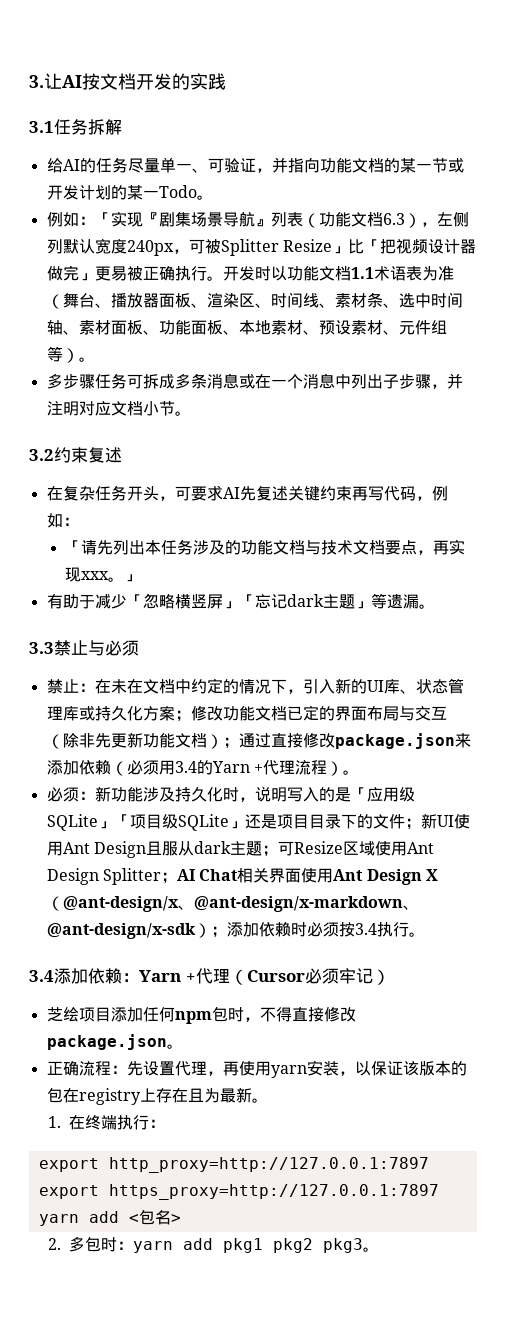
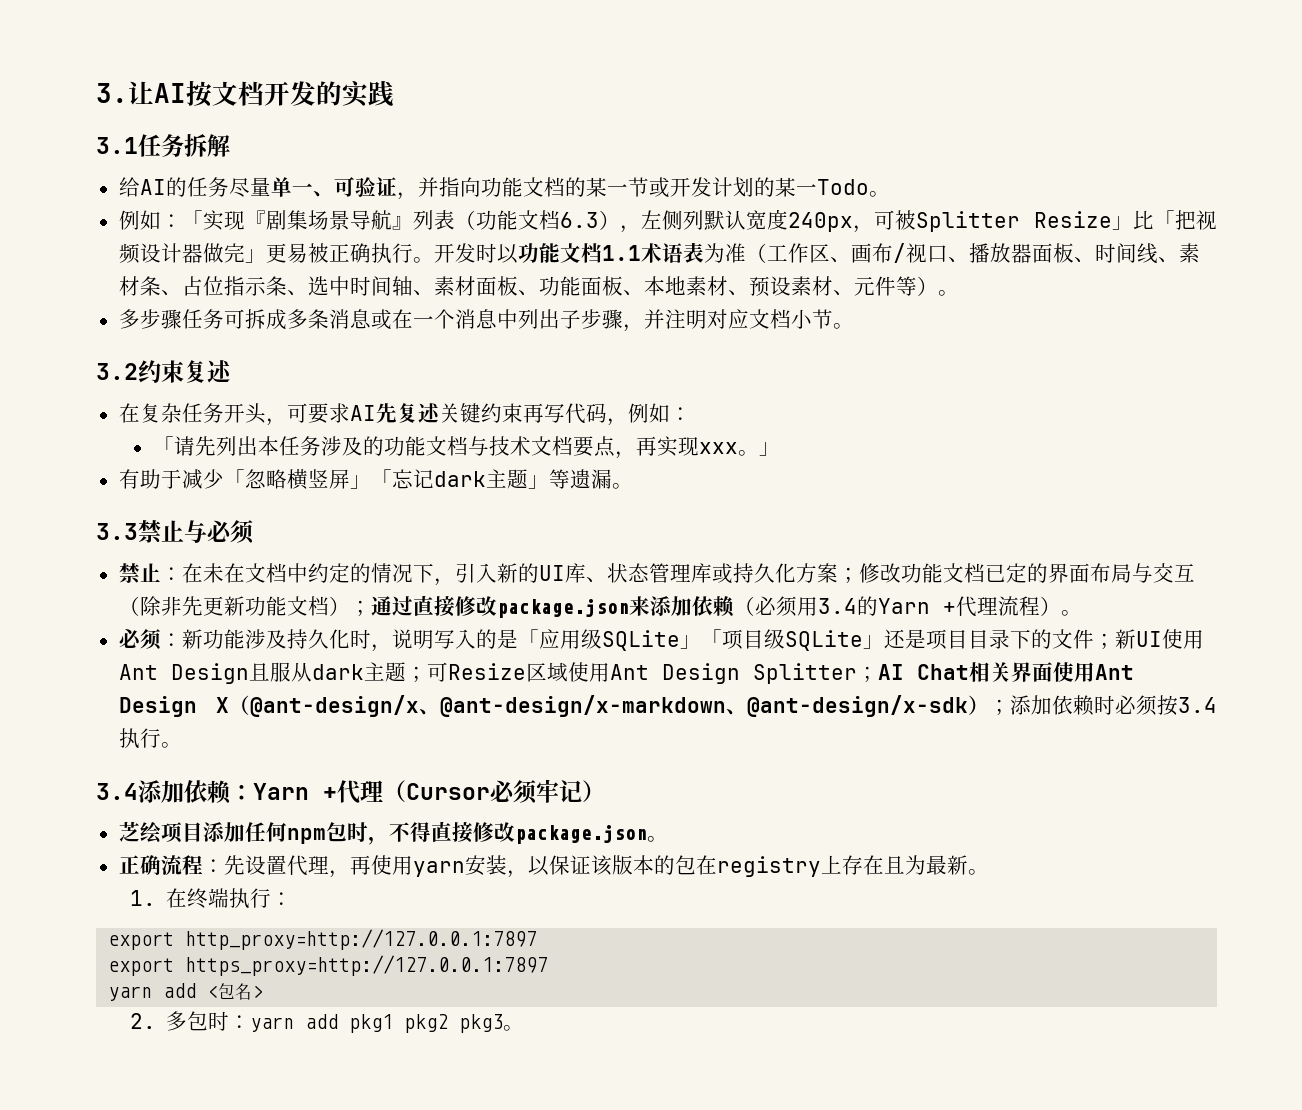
[62,293,95,308] 舞台 -> [766,243,948,263] 工作区、画布/视口
[206,293,271,308] 渲染区、 -> (1095, 260) none
(399, 305) none -> [181,276,308,296] 占位指示条、
[430,320,447,334] 组 -> (896, 286) none

